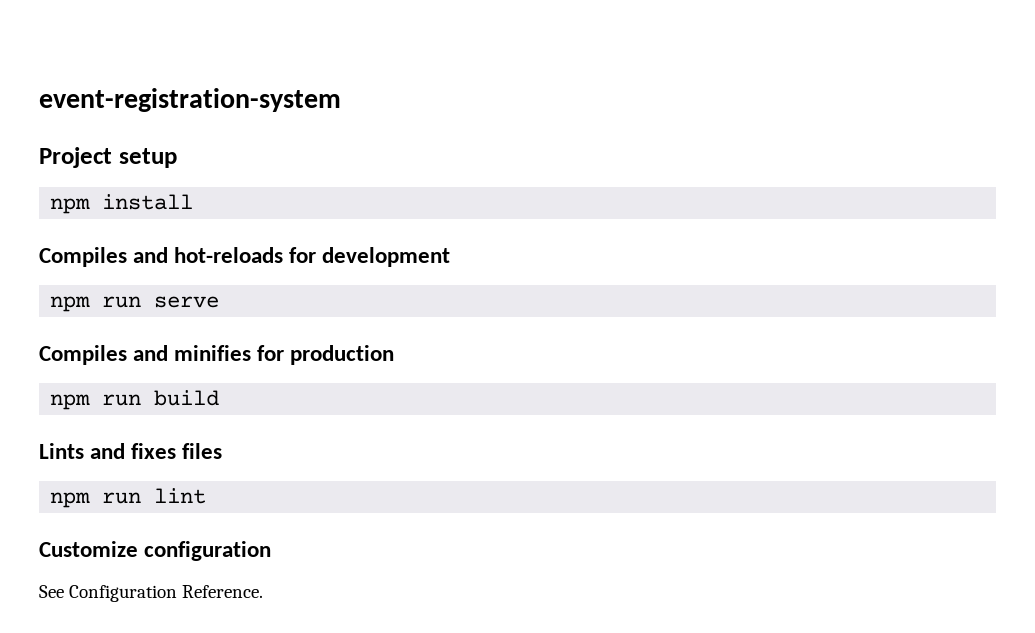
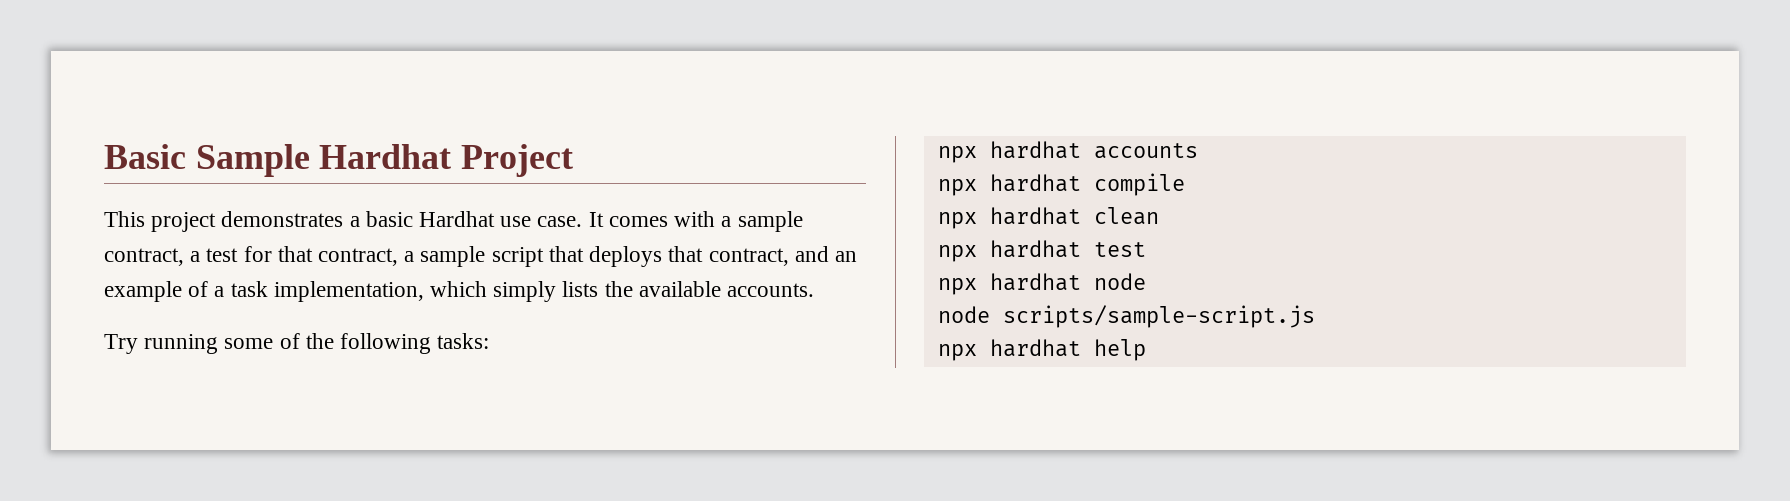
[39,88,341,112] [39,147,177,168] [50,194,194,214] [39,247,451,267] [50,296,220,312] [39,345,395,365] [50,390,220,410] [39,443,223,459] [50,488,207,508] [39,541,272,561] [39,585,264,602] event-registration-system // Project setup // npm install // Compiles and hot-reloads for development // npm run serve // Compiles and minifies for production // npm run build // Lints and fixes files // npm run lint // Customize configuration // See Configuration Reference. -> [104,144,574,177] [104,211,803,232] [104,246,857,267] [104,281,815,302] [104,333,490,354] [937,141,1198,163] [937,173,1185,196] [937,207,1159,229] [937,240,1146,262] [937,273,1146,295] [937,305,1315,328] [937,339,1146,361] Basic Sample Hardhat Project // This project demonstrates a basic Hardhat use case. It comes with a sample contract, a test for that contract, a sample script that deploys that contract, and an example of a task implementation, which simply lists the available accounts. // Try running some of the following tasks: // npx hardhat accounts // npx hardhat compile // npx hardhat clean // npx hardhat test // npx hardhat node // node scripts/sample-script.js // npx hardhat help

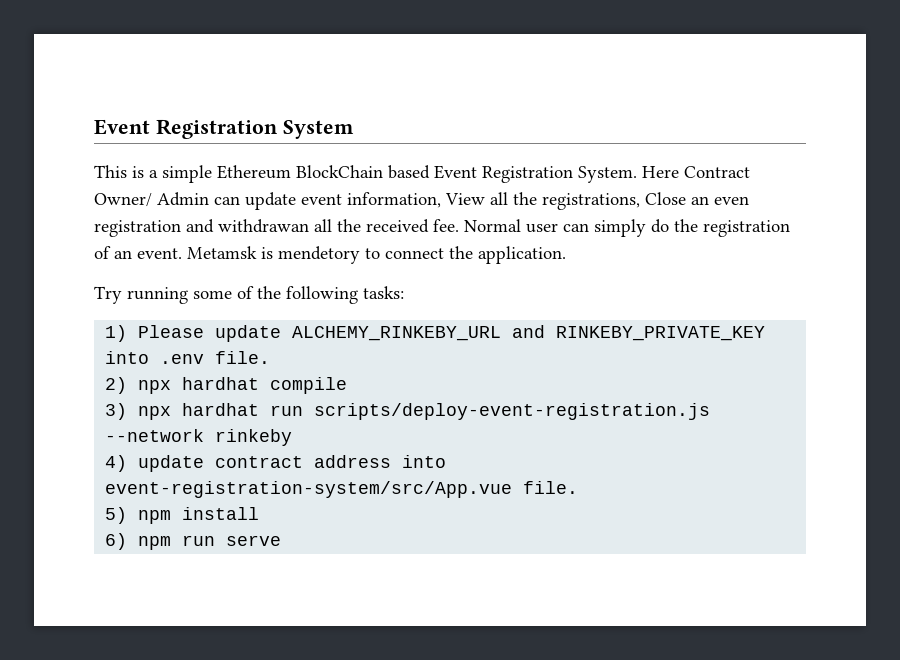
[104,144,574,177] [104,211,803,232] [104,246,857,267] [104,281,815,302] Basic Sample Hardhat Project // This project demonstrates a basic Hardhat use case. It comes with a sample contract, a test for that contract, a sample script that deploys that contract, and an example of a task implementation, which simply lists the available accounts. -> [94,119,354,139] [94,165,750,183] [94,192,749,210] [94,219,790,237] [94,246,566,264] Event Registration System // This is a simple Ethereum BlockChain based Event Registration System. Here Contract Owner/ Admin can update event information, View all the registrations, Close an even registration and withdrawan all the received fee. Normal user can simply do the registration of an event. Metamsk is mendetory to connect the application.
[937,141,1198,163] npx hardhat accounts // -> [105,325,766,342] [105,351,271,364] [105,377,128,394] 1) Please update ALCHEMY_RINKEBY_URL and RINKEBY_PRIVATE_KEY into .env file. // 2)
[937,207,1159,229] [937,240,1146,262] [937,273,1146,295] [937,305,1315,328] [937,339,1146,361] npx hardhat clean // npx hardhat test // npx hardhat node // node scripts/sample-script.js // npx hardhat help -> [105,403,711,420] [105,429,293,446] [105,455,447,472] [105,481,579,498] [105,507,260,524] [105,533,282,550] 3) npx hardhat run scripts/deploy-event-registration.js --network rinkeby // 4) update contract address into event-registration-system/src/App.vue file. // 5) npm install // 6) npm run serve

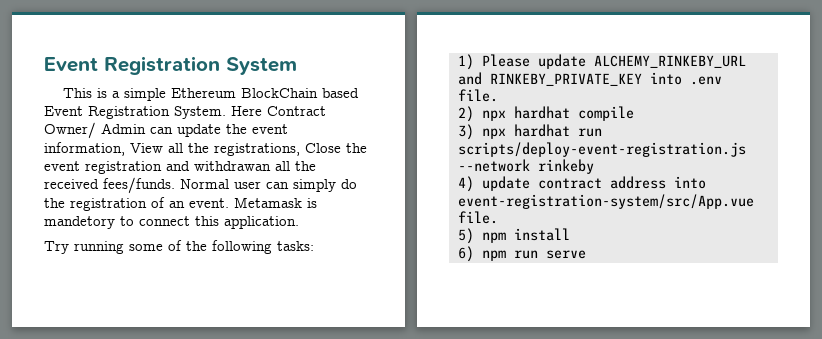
(296, 201) none -> [226,124,247,134] the
[691,196,749,205] an even -> [346,143,367,153] [44,161,80,171] the event
[433,219,459,232] fee. -> [103,177,175,194] fees/funds.
[187,246,360,264] Metamsk is mendetory -> [234,197,317,208] [44,216,115,229] Metamask is mandetory
[449,246,473,259] the -> [195,216,219,226] this

